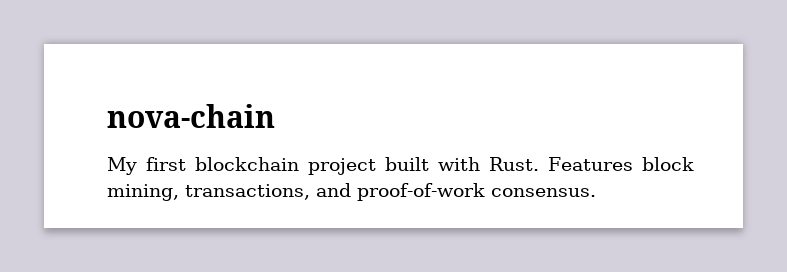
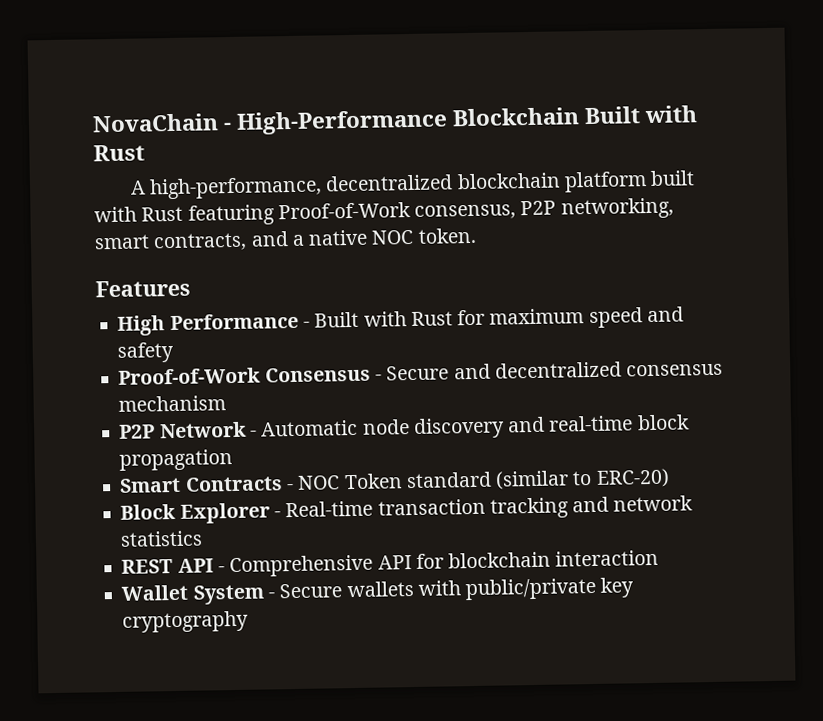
[107,104,275,128] [107,157,694,175] [107,183,596,201] nova-chain // My first blockchain project built with Rust. Features block mining, transactions, and proof-of-work consensus. -> [92,105,699,135] [93,144,145,162] [129,170,696,200] [94,197,674,226] [94,227,477,252] [95,279,190,298] [117,306,684,336] [117,341,175,363] [118,361,724,385] [118,395,227,412] [119,414,690,439] [119,448,234,471] [119,468,670,493] [120,495,694,524] [120,530,204,547] [121,549,660,578] [121,577,635,605] [122,610,250,633] NovaChain - High-Performance Blockchain Built with Rust // A high-performance, decentralized blockchain platform built with Rust featuring Proof-of-Work consensus, P2P networking, smart contracts, and a native NOC token. // Features // High Performance - Built with Rust for maximum speed and safety // Proof-of-Work Consensus - Secure and decentralized consensus mechanism // P2P Network - Automatic node discovery and real-time block propagation // Smart Contracts - NOC Token standard (similar to ERC-20) // Block Explorer - Real-time transaction tracking and network statistics // REST API - Comprehensive API for blockchain interaction // Wallet System - Secure wallets with public/private key cryptography

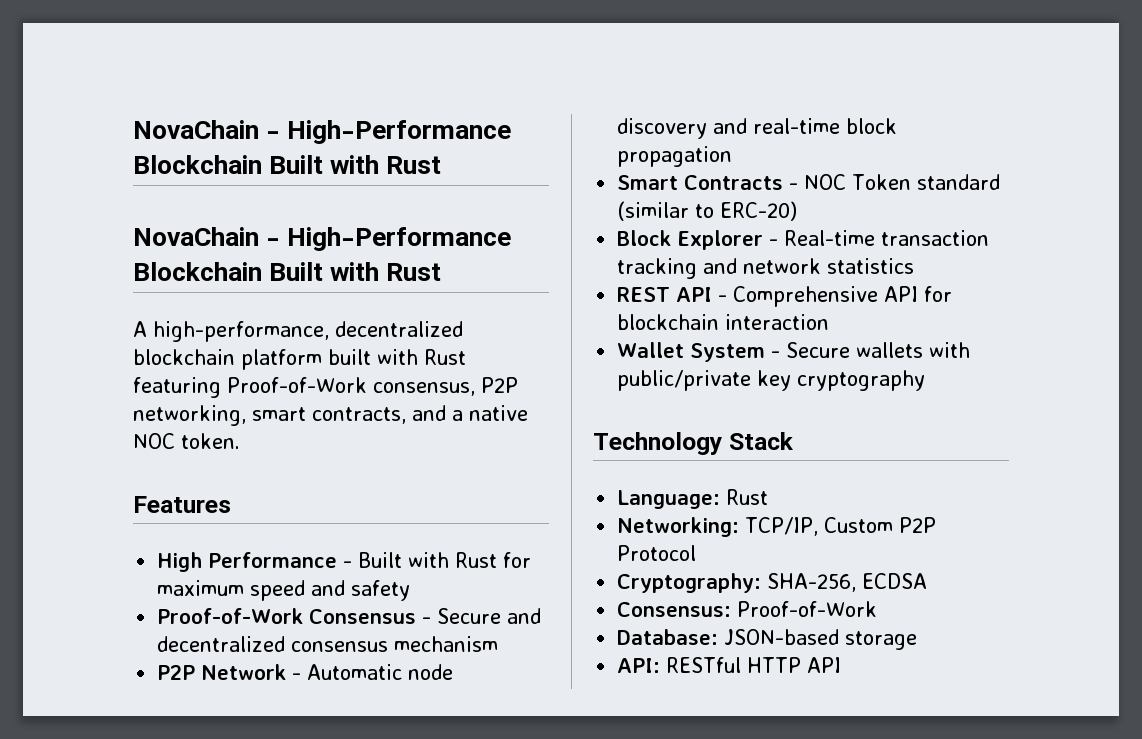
[92,105,699,135] [93,144,145,162] NovaChain - High-Performance Blockchain Built with Rust -> [133,120,512,144] [133,155,442,174] [133,227,512,251] [133,262,442,281] NovaChain - High-Performance Blockchain Built with Rust // NovaChain - High-Performance Blockchain Built with Rust
(250, 621) none -> [593,432,794,455] [617,489,769,509] [617,517,937,537] [617,545,697,561] [617,573,928,593] [617,601,878,617] [617,629,918,650] [617,657,842,673] // Technology Stack // Language: Rust // Networking: TCP/IP, Custom P2P Protocol // Cryptography: SHA-256, ECDSA // Consensus: Proof-of-Work // Database: JSON-based storage // API: RESTful HTTP API

